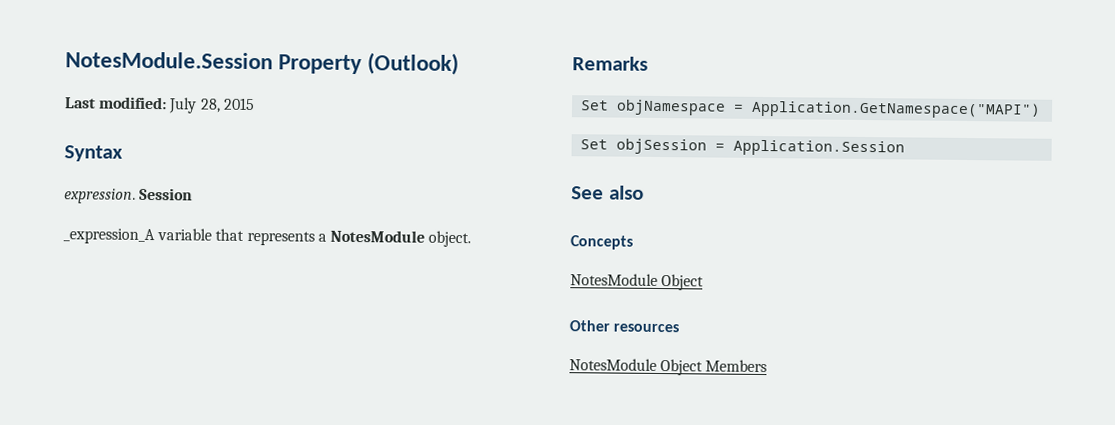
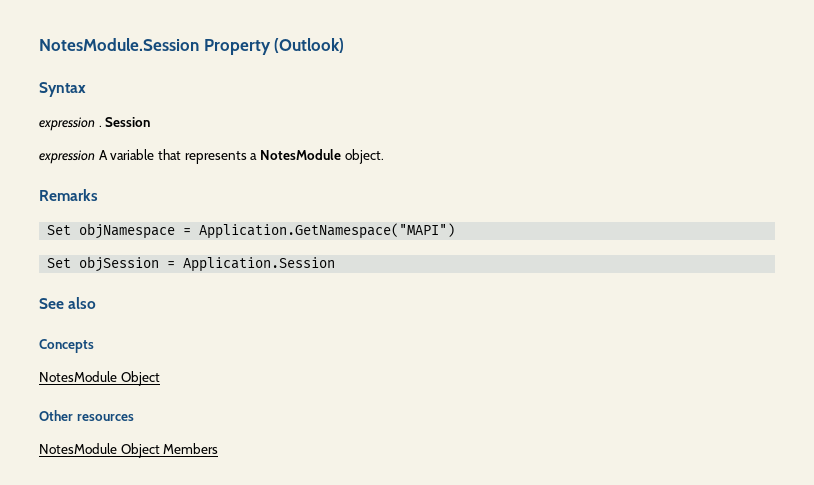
[64,96,255,114] // Last modified: July 28, 2015 -> (345, 45) none
[64,188,136,204] expression. -> [39,117,102,131] expression .
[63,228,155,245] _expression_A -> [39,150,108,164] expression A

